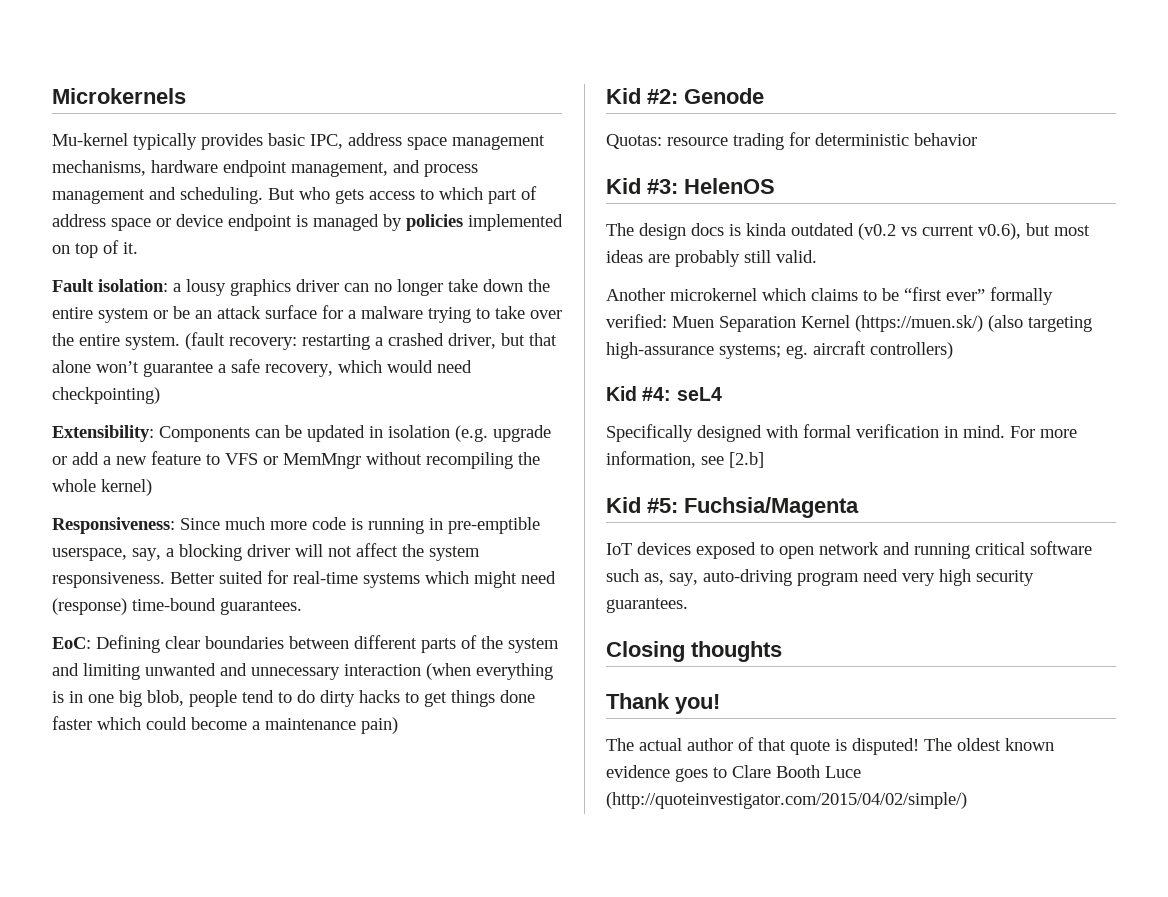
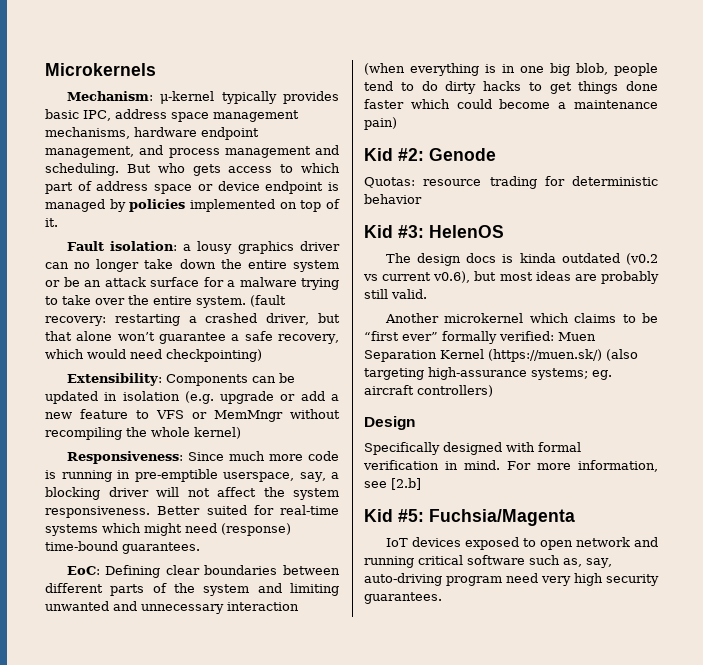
[52,133,128,146] Mu-kernel -> [66,91,215,104] Mechanism: μ-kernel
[606,386,722,401] Kid #4: seL4 -> [364,416,415,430] Design
[606,641,782,662] [606,693,720,714] [606,737,1054,755] [606,765,861,782] [606,792,967,809] // Closing thoughts // Thank you! // The actual author of that quote is disputed! The oldest known evidence goes to Clare Booth Luce (http://quoteinvestigator.com/2015/04/02/simple/) -> (442, 598) none

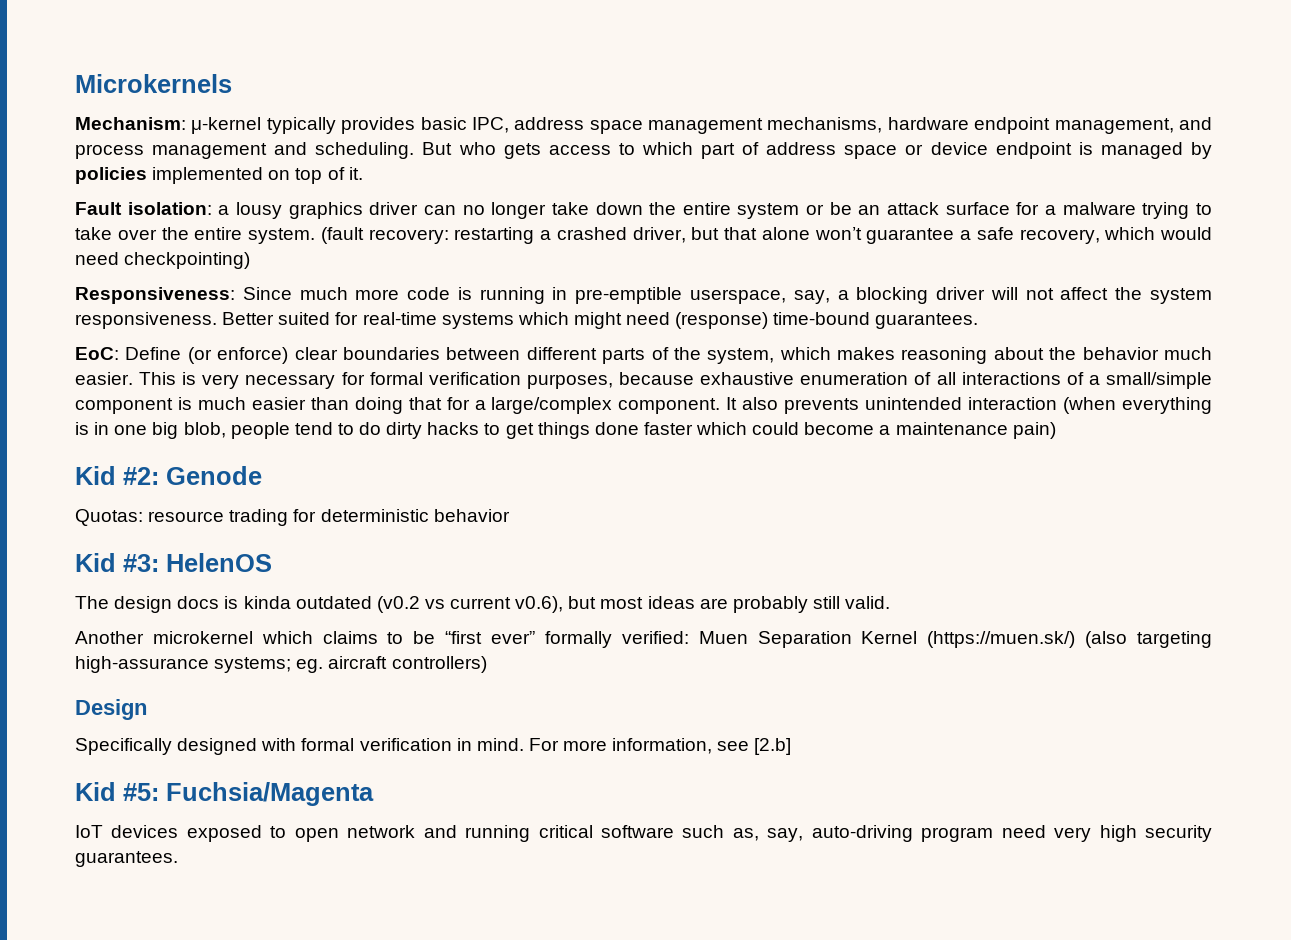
[66,373,295,386] [45,391,339,404] [45,409,340,422] [45,427,241,440] // Extensibility: Components can be updated in isolation (e.g. upgrade or add a new feature to VFS or MemMngr without recompiling the whole kernel) -> (251, 260) none
[105,565,161,578] Defining -> [125,347,289,364] Define (or enforce)
[203,583,339,596] [45,601,224,614] system and limiting unwanted and unnecessary -> [707,347,1213,364] [75,372,1212,389] [75,397,963,414] system, which makes reasoning about the behavior much easier. This is very necessary for formal verification purposes, because exhaustive enumeration of all interactions of a small/simple component is much easier than doing that for a large/complex component. It also prevents unintended

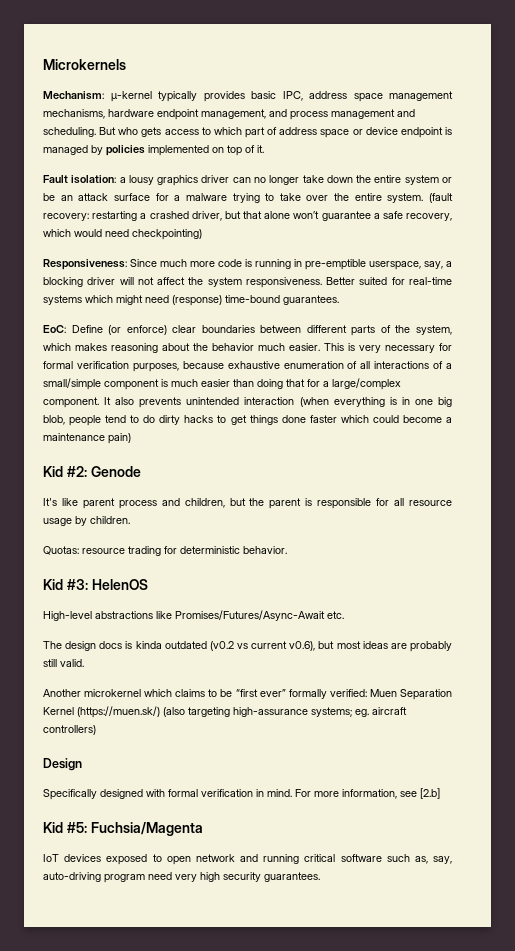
(262, 475) none -> [43,498,452,509] [43,516,130,526] // It's like parent process and children, but the parent is responsible for all resource usage by children.
[433,509,510,522] behavior -> [243,546,287,554] behavior.
(272, 562) none -> [43,610,344,621] // High-level abstractions like Promises/Futures/Async-Await etc.

